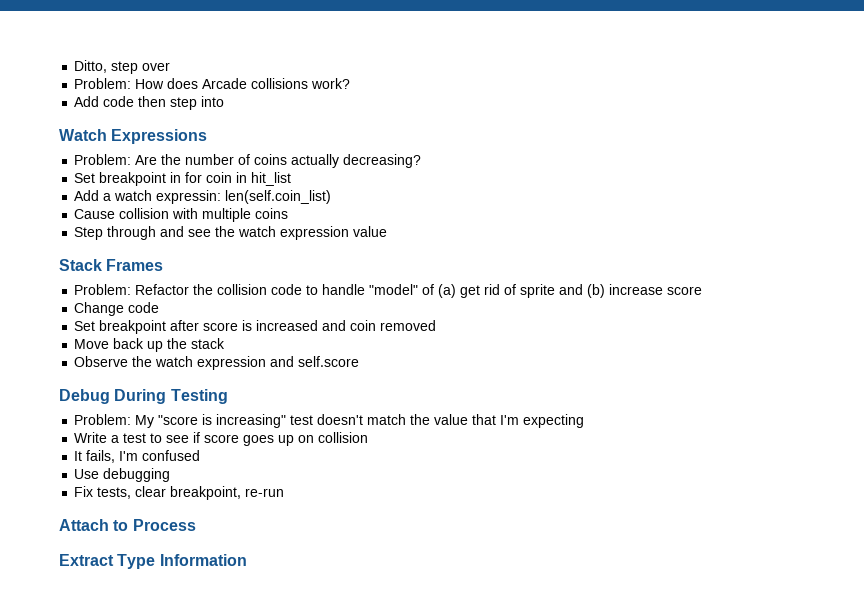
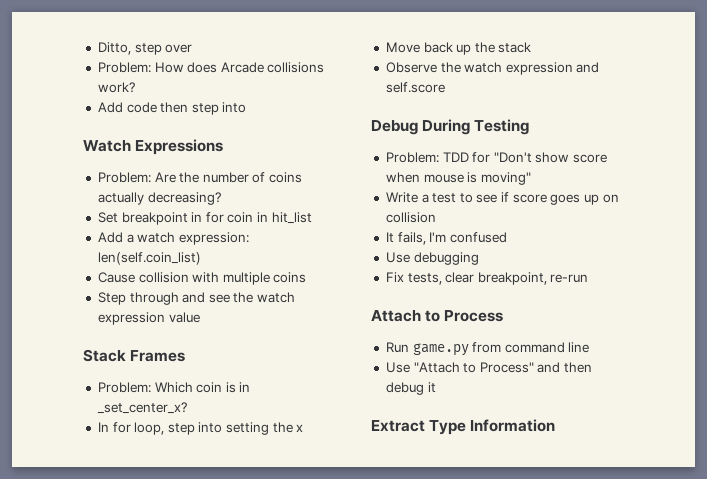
[156,190,222,204] expressin: -> [178,232,249,245] expression:
[135,284,703,298] [74,302,160,316] [74,320,437,334] Refactor the collision code to handle "model" of (a) get rid of sprite and (b) increase score // Change code // Set breakpoint after score is increased and coin removed -> [154,382,251,393] [96,402,187,414] [97,422,304,435] Which coin is in _set_center_x? // In for loop, step into setting the x
[135,414,585,428] My "score is increasing" test doesn't match the value that I'm expecting -> [442,152,608,163] [385,172,531,185] TDD for "Don't show score when mouse is moving"
(196, 525) none -> [385,342,590,356] [385,362,593,373] [385,382,436,395] // Run game.py from command line // Use "Attach to Process" and then debug it

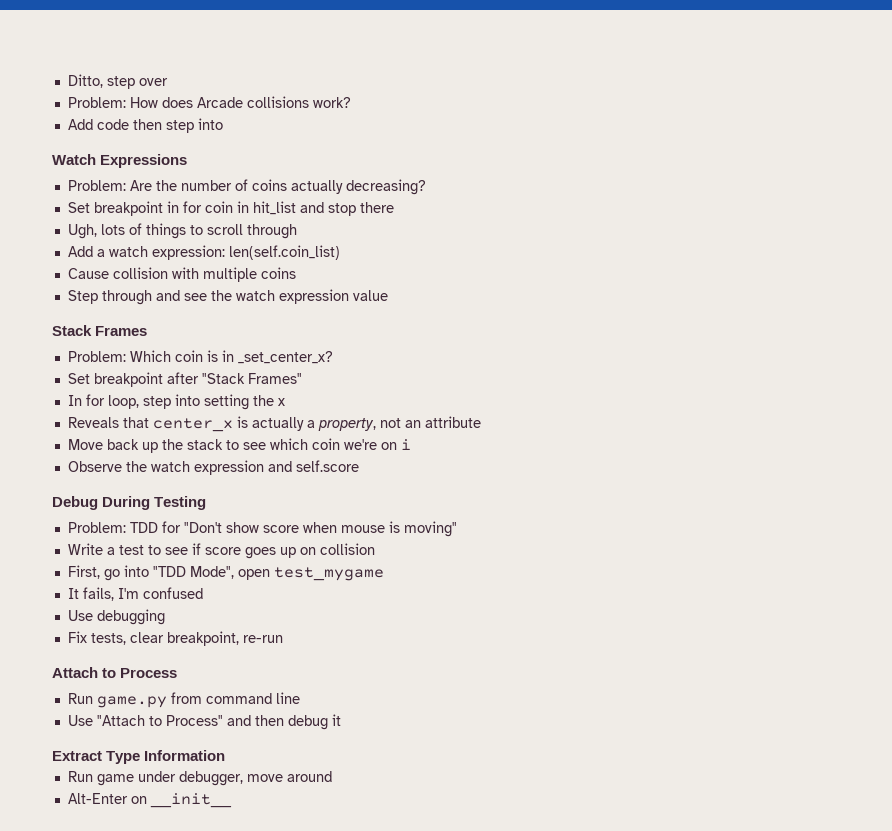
(312, 218) none -> [299,202,394,216] [67,223,297,239] and stop there // Ugh, lots of things to scroll through
(187, 408) none -> [67,372,302,387] // Set breakpoint after "Stack Frames"
(304, 428) none -> [67,416,481,432] // Reveals that center_x is actually a property, not an attribute
(532, 47) none -> [225,438,411,450] to see which coin we're on i
(436, 217) none -> [67,565,384,581] // First, go into "TDD Mode", open test_mygame
(556, 425) none -> [67,771,332,786] [67,793,232,808] // Run game under debugger, move around // Alt-Enter on __init__

